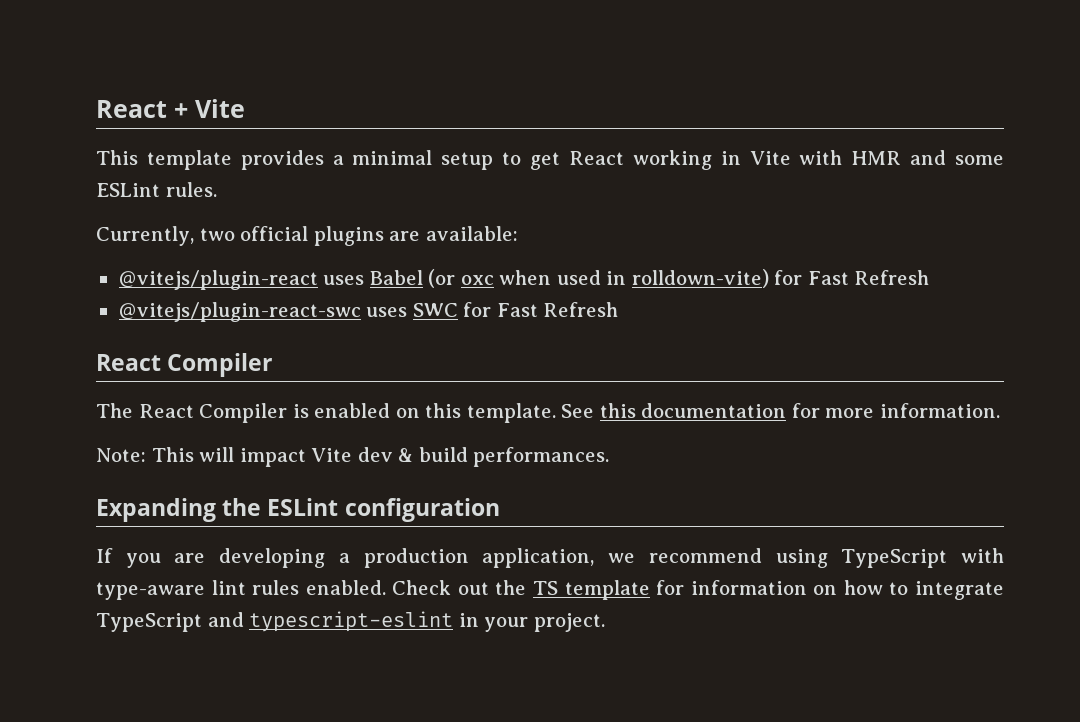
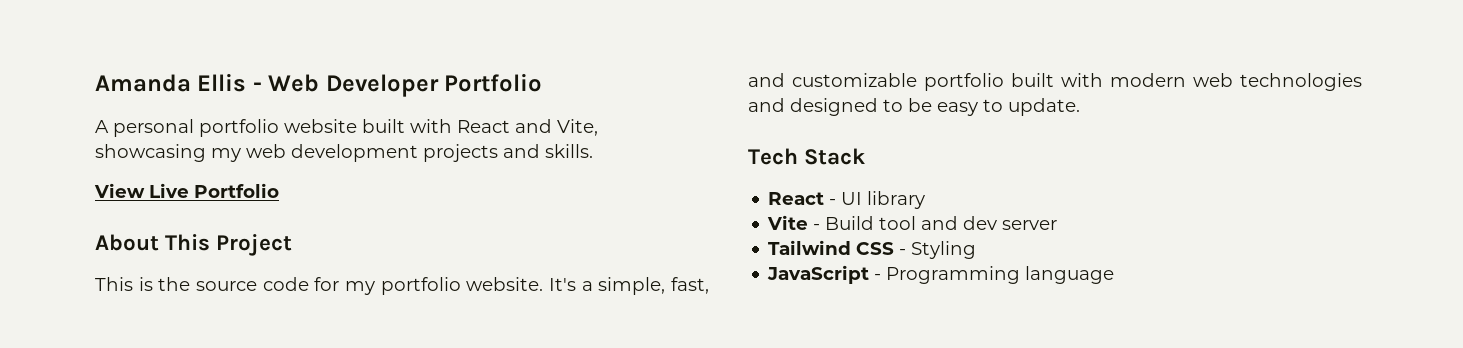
[96,99,245,118] [96,150,1005,170] [96,182,217,197] [96,226,518,246] [118,269,930,290] [118,302,619,322] [96,353,273,377] [96,403,1000,423] [96,447,610,467] [96,498,500,522] [96,548,1004,568] [96,580,1004,600] [96,611,605,632] React + Vite // This template provides a minimal setup to get React working in Vite with HMR and some ESLint rules. // Currently, two official plugins are available: // @vitejs/plugin-react uses Babel (or oxc when used in rolldown-vite) for Fast Refresh // @vitejs/plugin-react-swc uses SWC for Fast Refresh // React Compiler // The React Compiler is enabled on this template. See this documentation for more information. // Note: This will impact Vite dev & build performances. // Expanding the ESLint configuration // If you are developing a production application, we recommend using TypeScript with type-aware lint rules enabled. Check out the TS template for information on how to integrate TypeScript and typescript-eslint in your project. -> [95,73,543,97] [95,119,598,137] [95,144,593,162] [94,183,279,198] [95,234,293,256] [95,277,710,295] [748,73,1362,91] [748,98,1080,116] [748,148,866,165] [768,191,926,209] [767,215,1058,230] [768,240,977,259] [767,265,1115,284] Amanda Ellis - Web Developer Portfolio // A personal portfolio website built with React and Vite, showcasing my web development projects and skills. // View Live Portfolio // About This Project // This is the source code for my portfolio website. It's a simple, fast, and customizable portfolio built with modern web technologies and designed to be easy to update. // Tech Stack // React - UI library // Vite - Build tool and dev server // Tailwind CSS - Styling // JavaScript - Programming language

